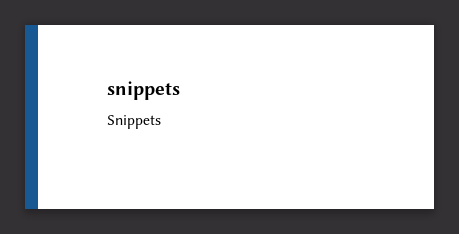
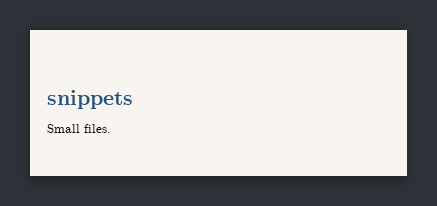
[107,115,161,129] Snippets -> [47,124,111,133] Small files.

